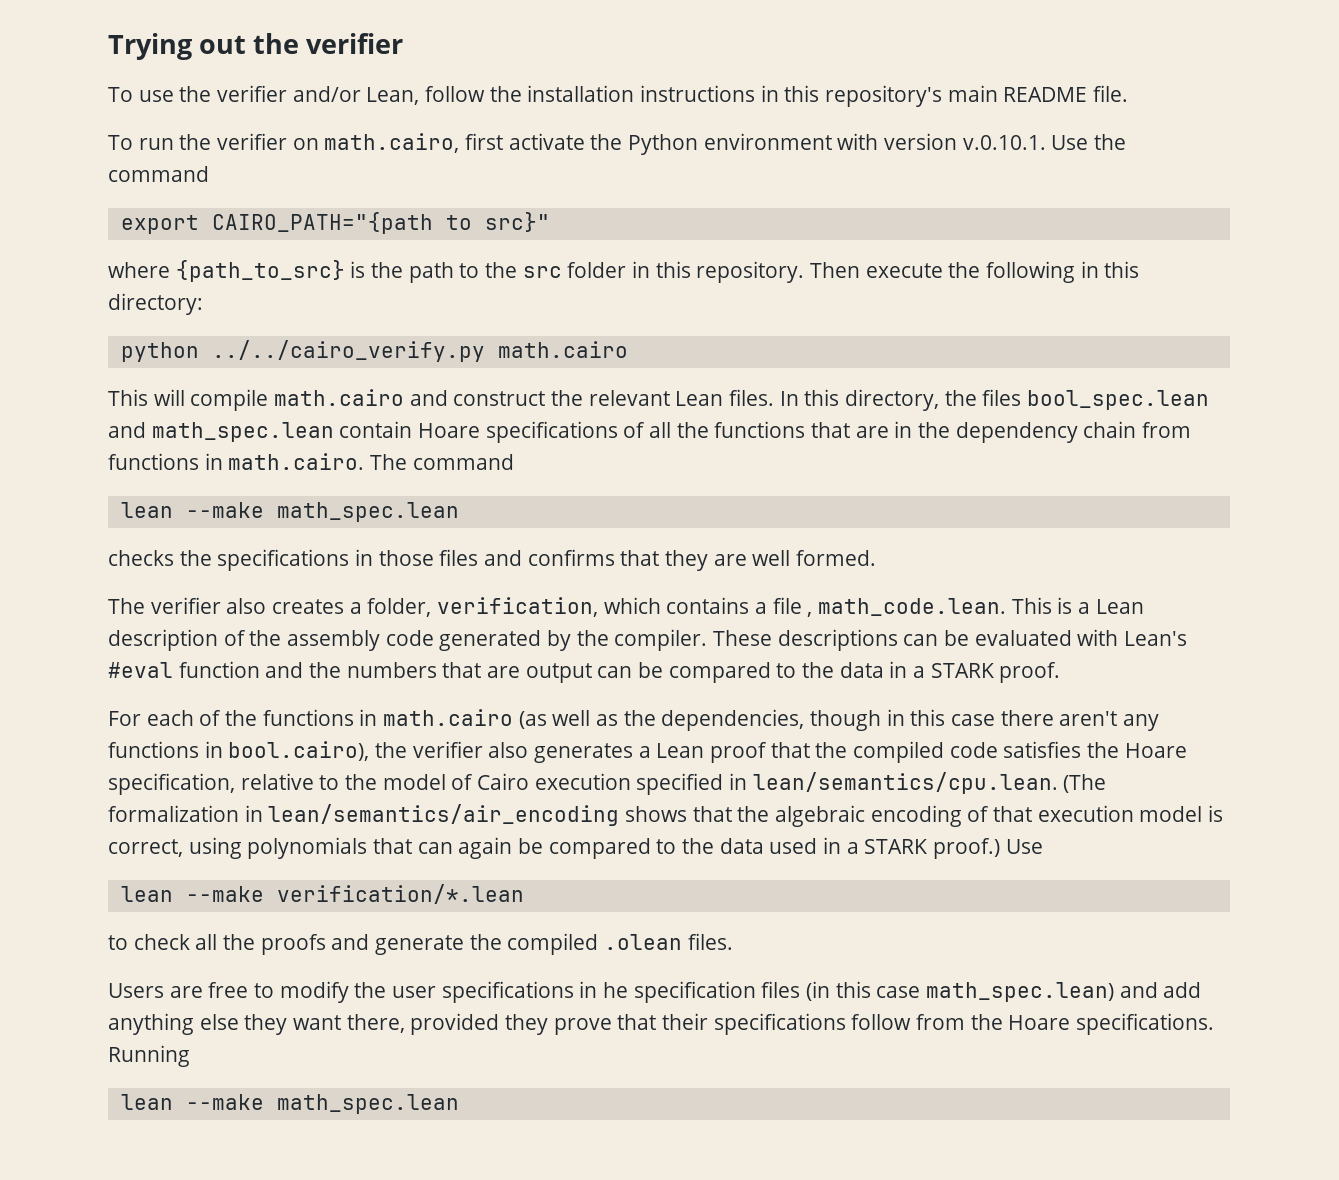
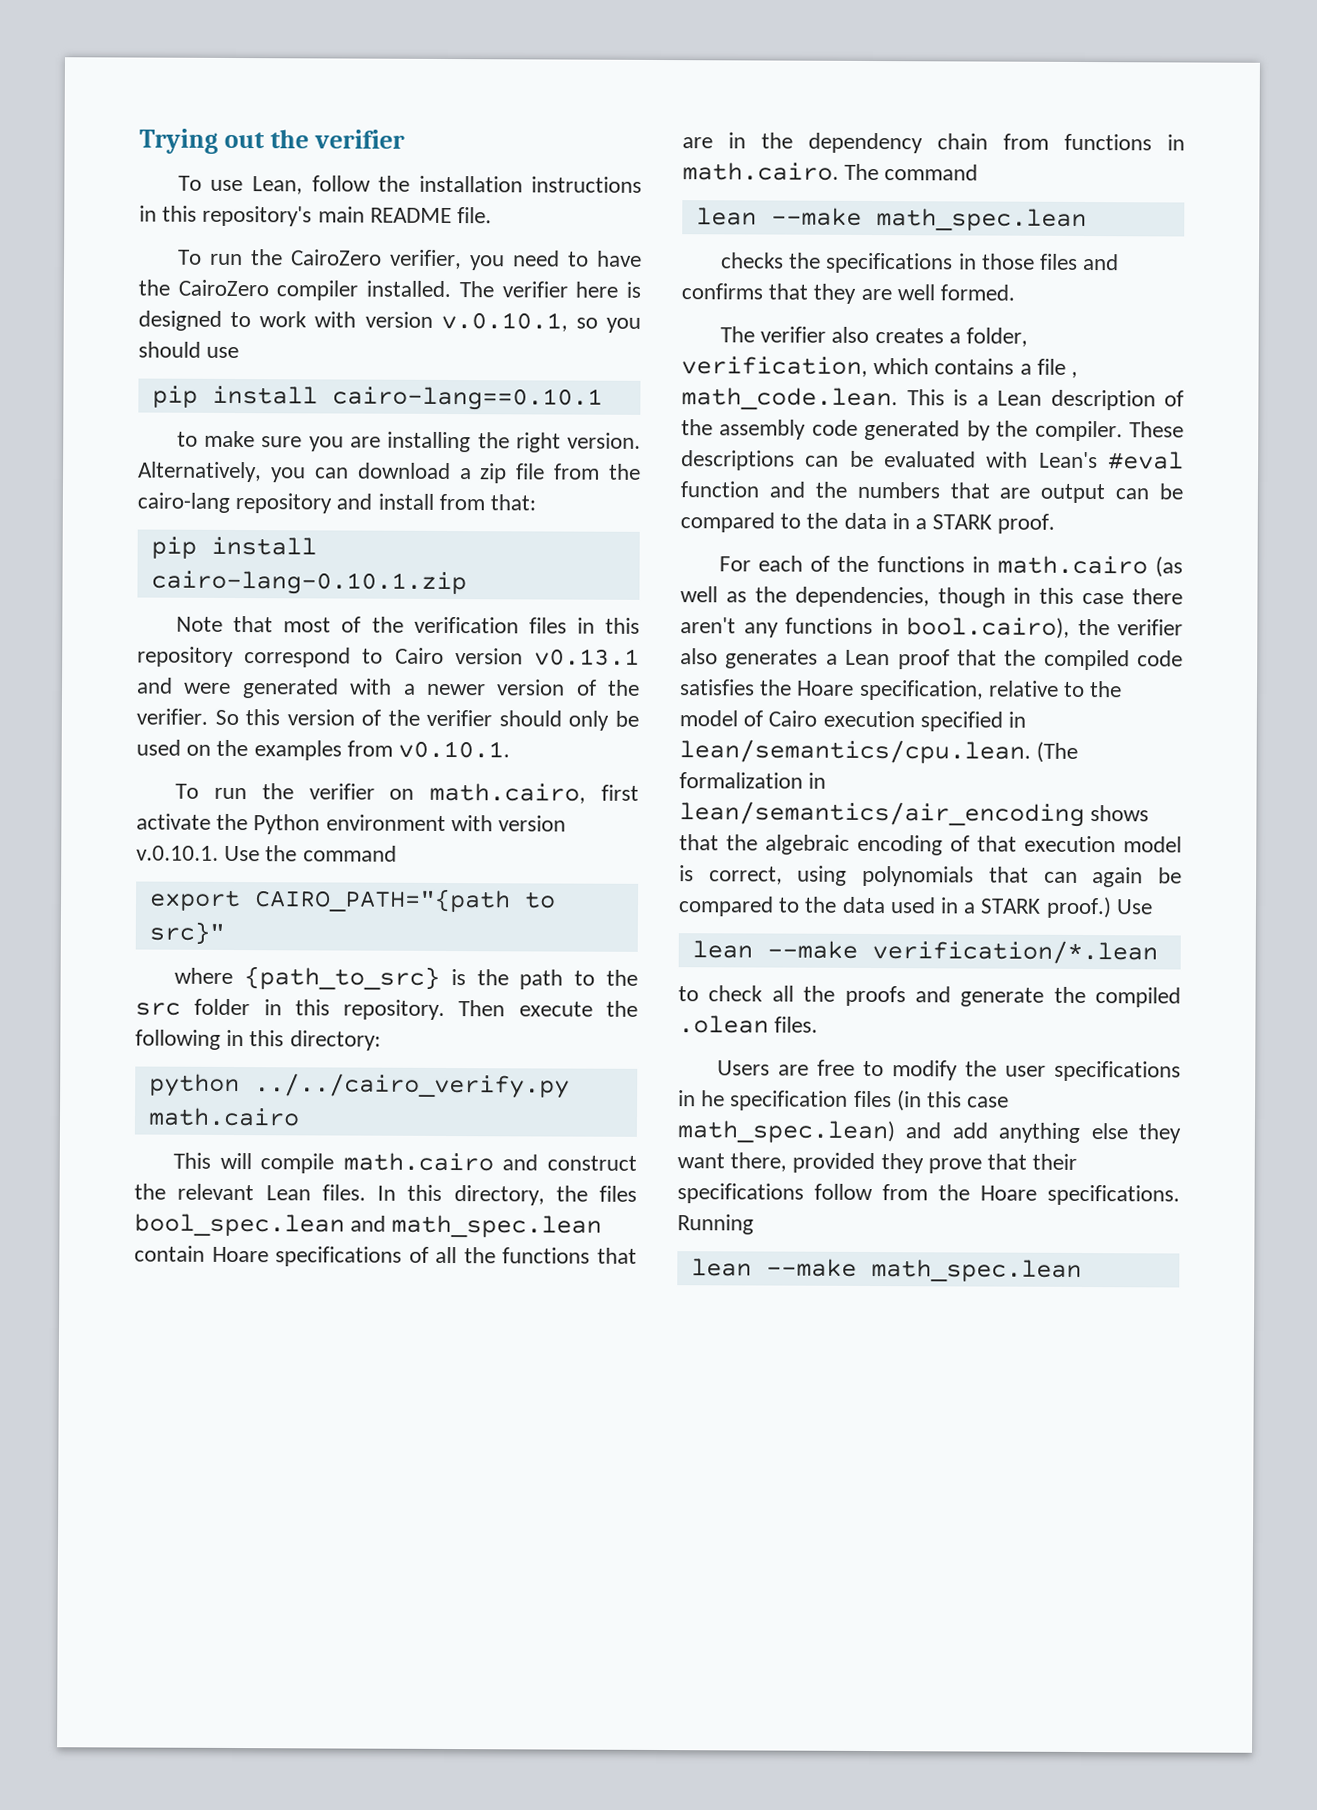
[179,85,361,102] the verifier and/or -> (244, 185) none
(1129, 93) none -> [177,249,642,271] [138,279,641,301] [138,310,641,333] [138,341,240,359] [151,385,603,411] [176,430,641,453] [137,461,641,484] [137,492,537,514] [150,536,317,559] [150,570,467,596] [175,615,640,634] [137,646,640,668] [136,677,640,699] [136,708,639,731] [136,739,511,761] // To run the CairoZero verifier, you need to have the CairoZero compiler installed. The verifier here is designed to work with version v.0.10.1, so you should use // pip install cairo-lang==0.10.1 // to make sure you are installing the right version. Alternatively, you can download a zip file from the cairo-lang repository and install from that: // pip install cairo-lang-0.10.1.zip // Note that most of the verification files in this repository correspond to Cairo version v0.13.1 and were generated with a newer version of the verifier. So this version of the verifier should only be used on the examples from v0.10.1.

